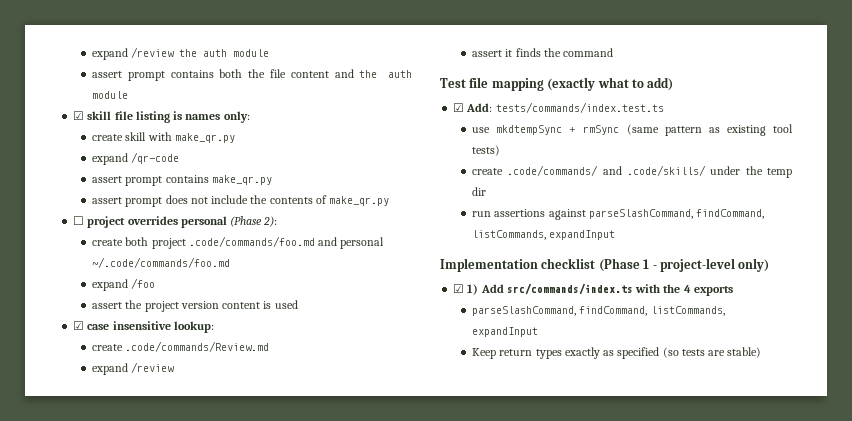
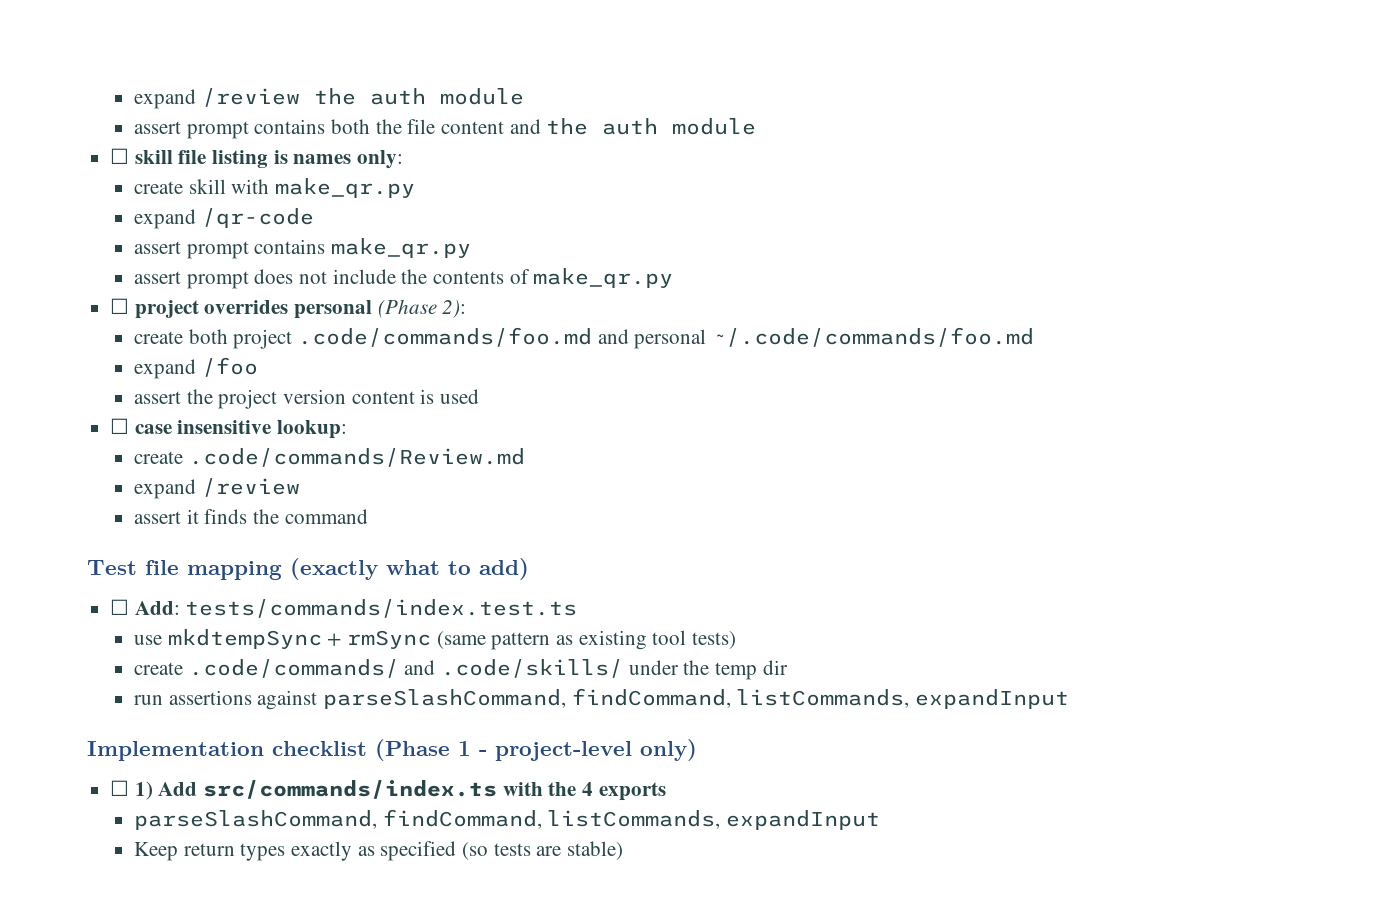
[73,111,85,120] ☑ -> [110,148,130,164] ☐
[73,321,85,330] ☑ -> [110,418,130,434] ☐
[453,103,465,112] ☑ -> [110,599,130,615] ☐
[453,284,465,293] ☑ -> [110,780,130,796] ☐

